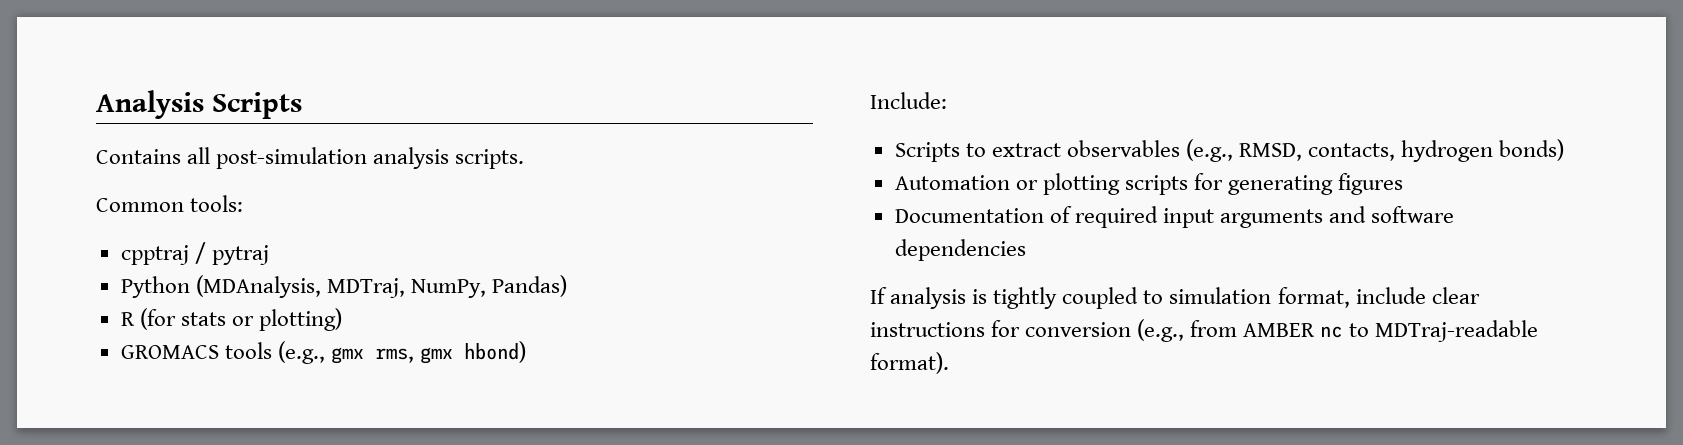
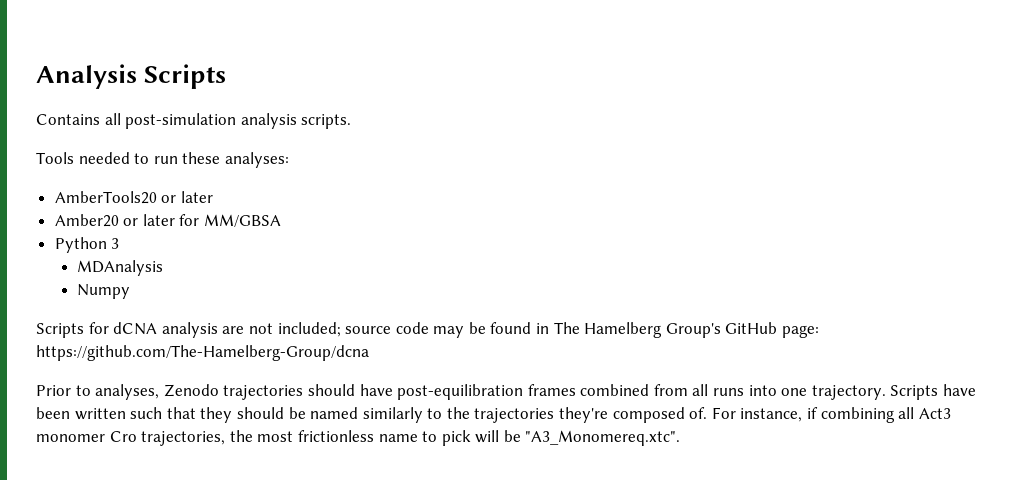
[96,195,244,212] [120,242,269,265] [120,275,568,298] [120,308,343,331] [120,341,527,364] [870,92,947,109] [894,139,1565,162] [894,173,1404,195] [894,206,1455,228] [894,239,1026,261] [870,287,1480,309] [870,319,1538,342] [870,352,949,374] Common tools: // cpptraj / pytraj // Python (MDAnalysis, MDTraj, NumPy, Pandas) // R (for stats or plotting) // GROMACS tools (e.g., gmx rms, gmx hbond) // Include: // Scripts to extract observables (e.g., RMSD, contacts, hydrogen bonds) // Automation or plotting scripts for generating figures // Documentation of required input arguments and software dependencies // If analysis is tightly coupled to simulation format, include clear instructions for conversion (e.g., from AMBER nc to MDTraj-readable format). -> [36,152,289,168] [54,191,213,204] [54,214,282,227] [54,237,120,253] [77,260,164,276] [77,284,131,299] [36,322,820,338] [36,345,369,361] [36,384,977,400] [36,407,951,423] [36,430,681,446] Tools needed to run these analyses: // AmberTools20 or later // Amber20 or later for MM/GBSA // Python 3 // MDAnalysis // Numpy // Scripts for dCNA analysis are not included; source code may be found in The Hamelberg Group's GitHub page: https://github.com/The-Hamelberg-Group/dcna // Prior to analyses, Zenodo trajectories should have post-equilibration frames combined from all runs into one trajectory. Scripts have been written such that they should be named similarly to the trajectories they're composed of. For instance, if combining all Act3 monomer Cro trajectories, the most frictionless name to pick will be "A3_Monomereq.xtc".

